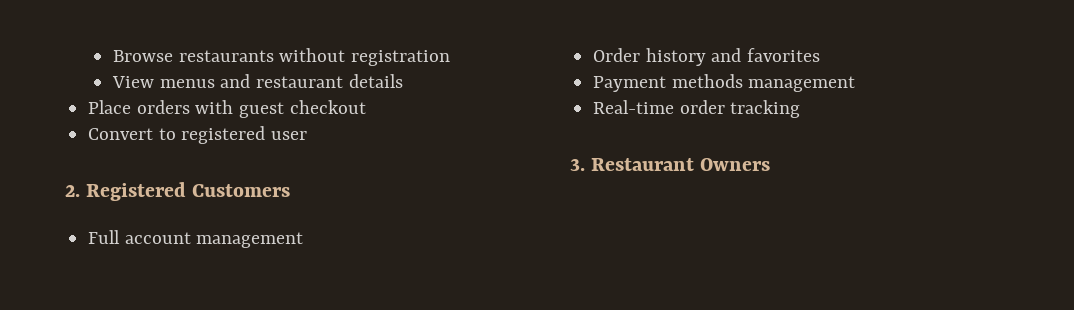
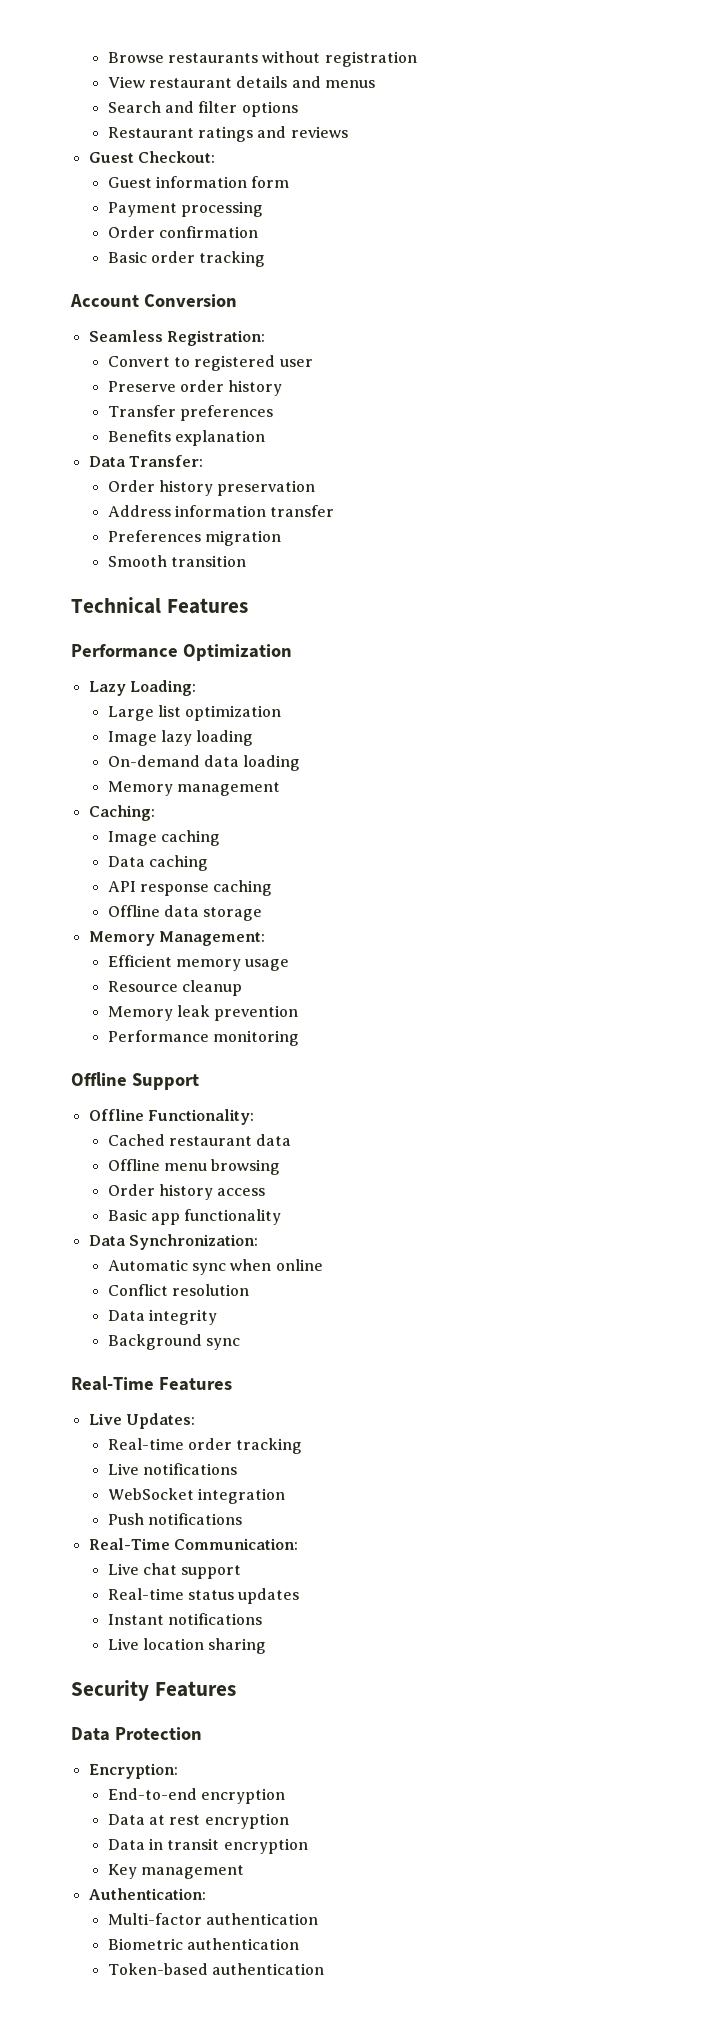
[159,74,251,88] menus and -> (145, 82) none
[88,100,366,118] [88,126,308,144] [65,182,291,201] [88,230,304,248] [593,48,821,66] [593,74,856,92] [593,100,801,118] [570,158,771,171] // Place orders with guest checkout // Convert to registered user // 2. Registered Customers // Full account management // Order history and favorites // Payment methods management // Real-time order tracking // 3. Restaurant Owners -> [291,76,376,88] [107,101,298,117] [107,126,348,142] [88,151,215,163] [107,176,290,188] [107,201,264,217] [107,226,259,238] [107,251,266,267] [70,294,237,307] [88,330,265,346] [107,355,313,371] [107,380,283,396] [107,405,274,421] [107,430,266,446] [88,455,203,467] [107,480,316,496] [107,505,335,517] [107,530,282,546] [107,555,247,567] [71,597,248,614] [71,644,292,661] [88,680,196,696] [107,705,282,721] [107,730,254,746] [107,755,301,771] [107,781,281,796] [88,805,155,821] [107,830,221,846] [107,855,209,871] [107,880,273,896] [107,905,263,921] [88,931,265,946] [107,955,290,971] [107,980,243,996] [107,1005,299,1021] [107,1030,300,1046] [71,1072,199,1090] [88,1109,254,1125] [107,1134,292,1146] [107,1159,281,1175] [107,1184,266,1200] [107,1209,282,1225] [88,1234,258,1250] [107,1259,323,1275] [107,1284,250,1296] [107,1309,218,1325] [107,1334,241,1350] [71,1376,232,1391] [88,1413,195,1429] [107,1438,303,1454] [107,1463,238,1475] [107,1488,286,1504] [107,1513,243,1525] [88,1538,298,1550] [107,1563,242,1579] [107,1588,300,1604] [107,1613,263,1625] [107,1638,267,1654] [71,1680,236,1701] [71,1727,202,1741] [88,1763,178,1779] [107,1788,286,1804] [107,1813,289,1829] [107,1838,308,1854] [107,1864,245,1879] [88,1888,206,1900] [107,1913,319,1925] [107,1938,300,1950] [107,1963,325,1975] and menus // Search and filter options // Restaurant ratings and reviews // Guest Checkout: // Guest information form // Payment processing // Order confirmation // Basic order tracking // Account Conversion // Seamless Registration: // Convert to registered user // Preserve order history // Transfer preferences // Benefits explanation // Data Transfer: // Order history preservation // Address information transfer // Preferences migration // Smooth transition // Technical Features // Performance Optimization // Lazy Loading: // Large list optimization // Image lazy loading // On-demand data loading // Memory management // Caching: // Image caching // Data caching // API response caching // Offline data storage // Memory Management: // Efficient memory usage // Resource cleanup // Memory leak prevention // Performance monitoring // Offline Support // Offline Functionality: // Cached restaurant data // Offline menu browsing // Order history access // Basic app functionality // Data Synchronization: // Automatic sync when online // Conflict resolution // Data integrity // Background sync // Real-Time Features // Live Updates: // Real-time order tracking // Live notifications // WebSocket integration // Push notifications // Real-Time Communication: // Live chat support // Real-time status updates // Instant notifications // Live location sharing // Security Features // Data Protection // Encryption: // End-to-end encryption // Data at rest encryption // Data in transit encryption // Key management // Authentication: // Multi-factor authentication // Biometric authentication // Token-based authentication

